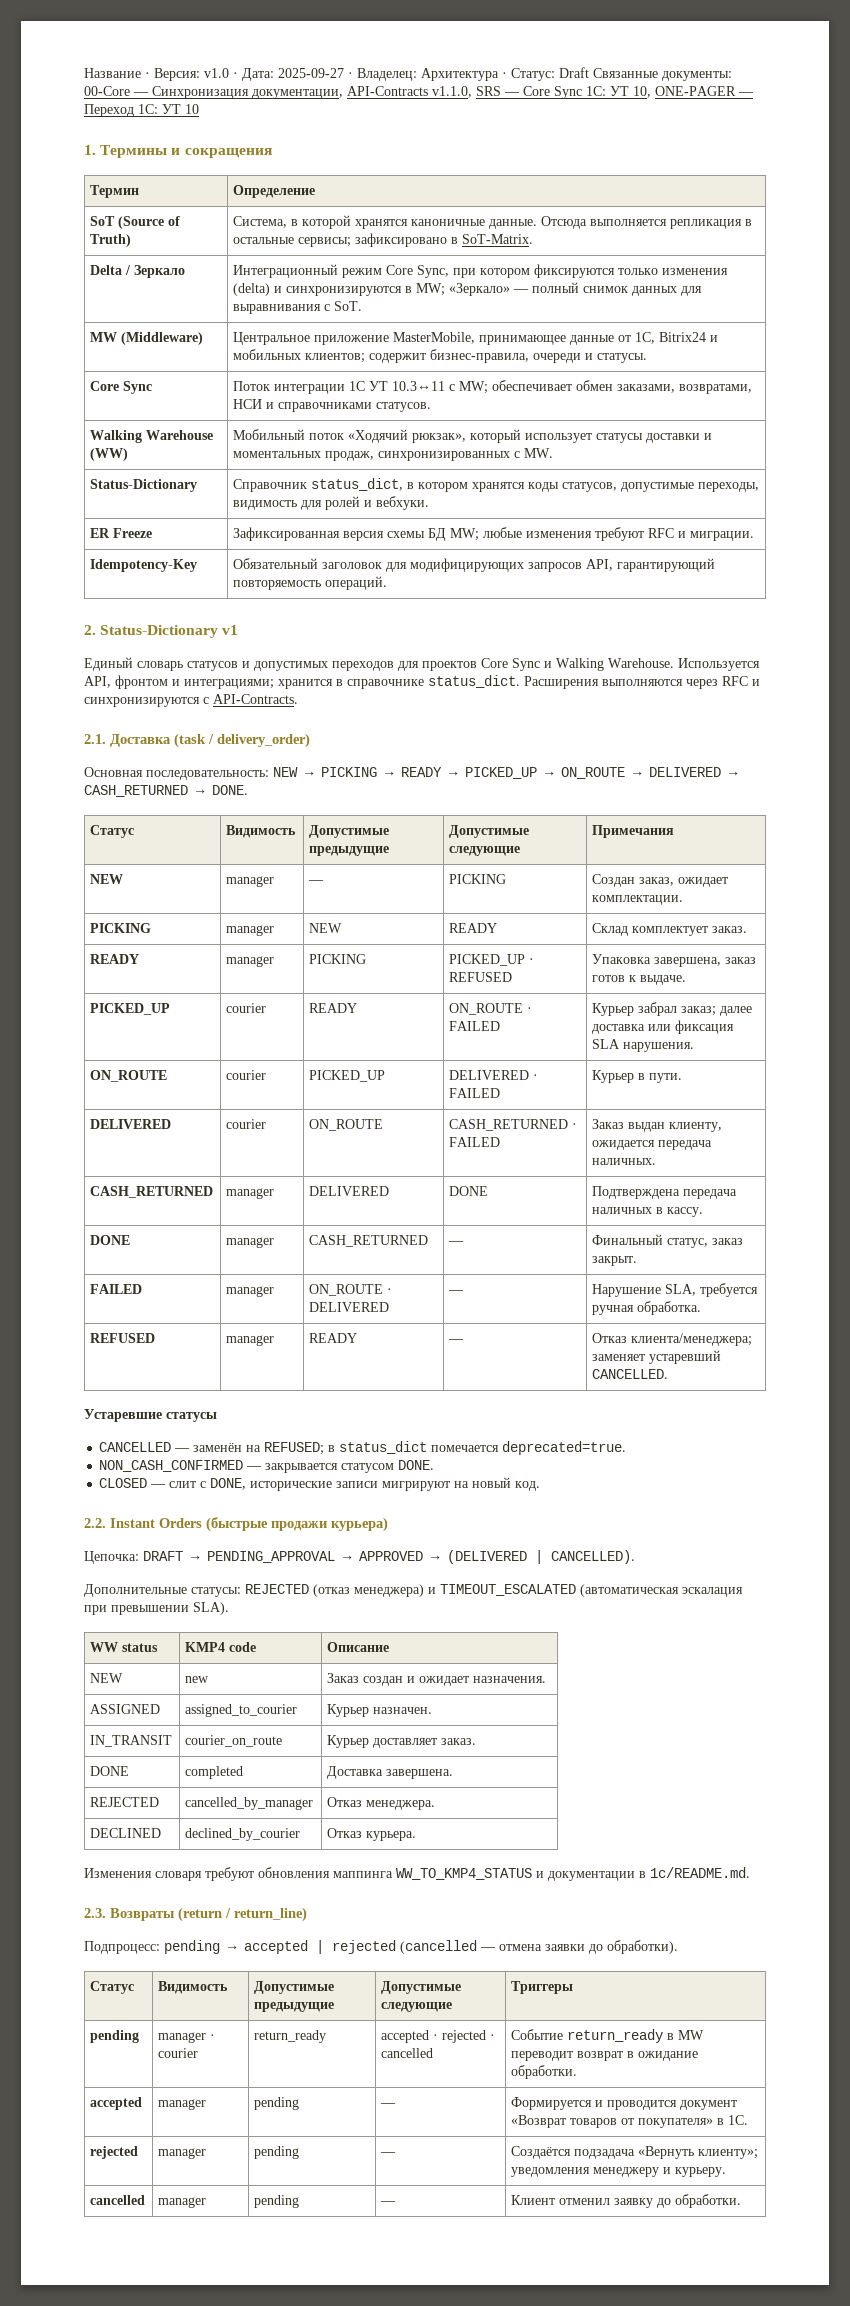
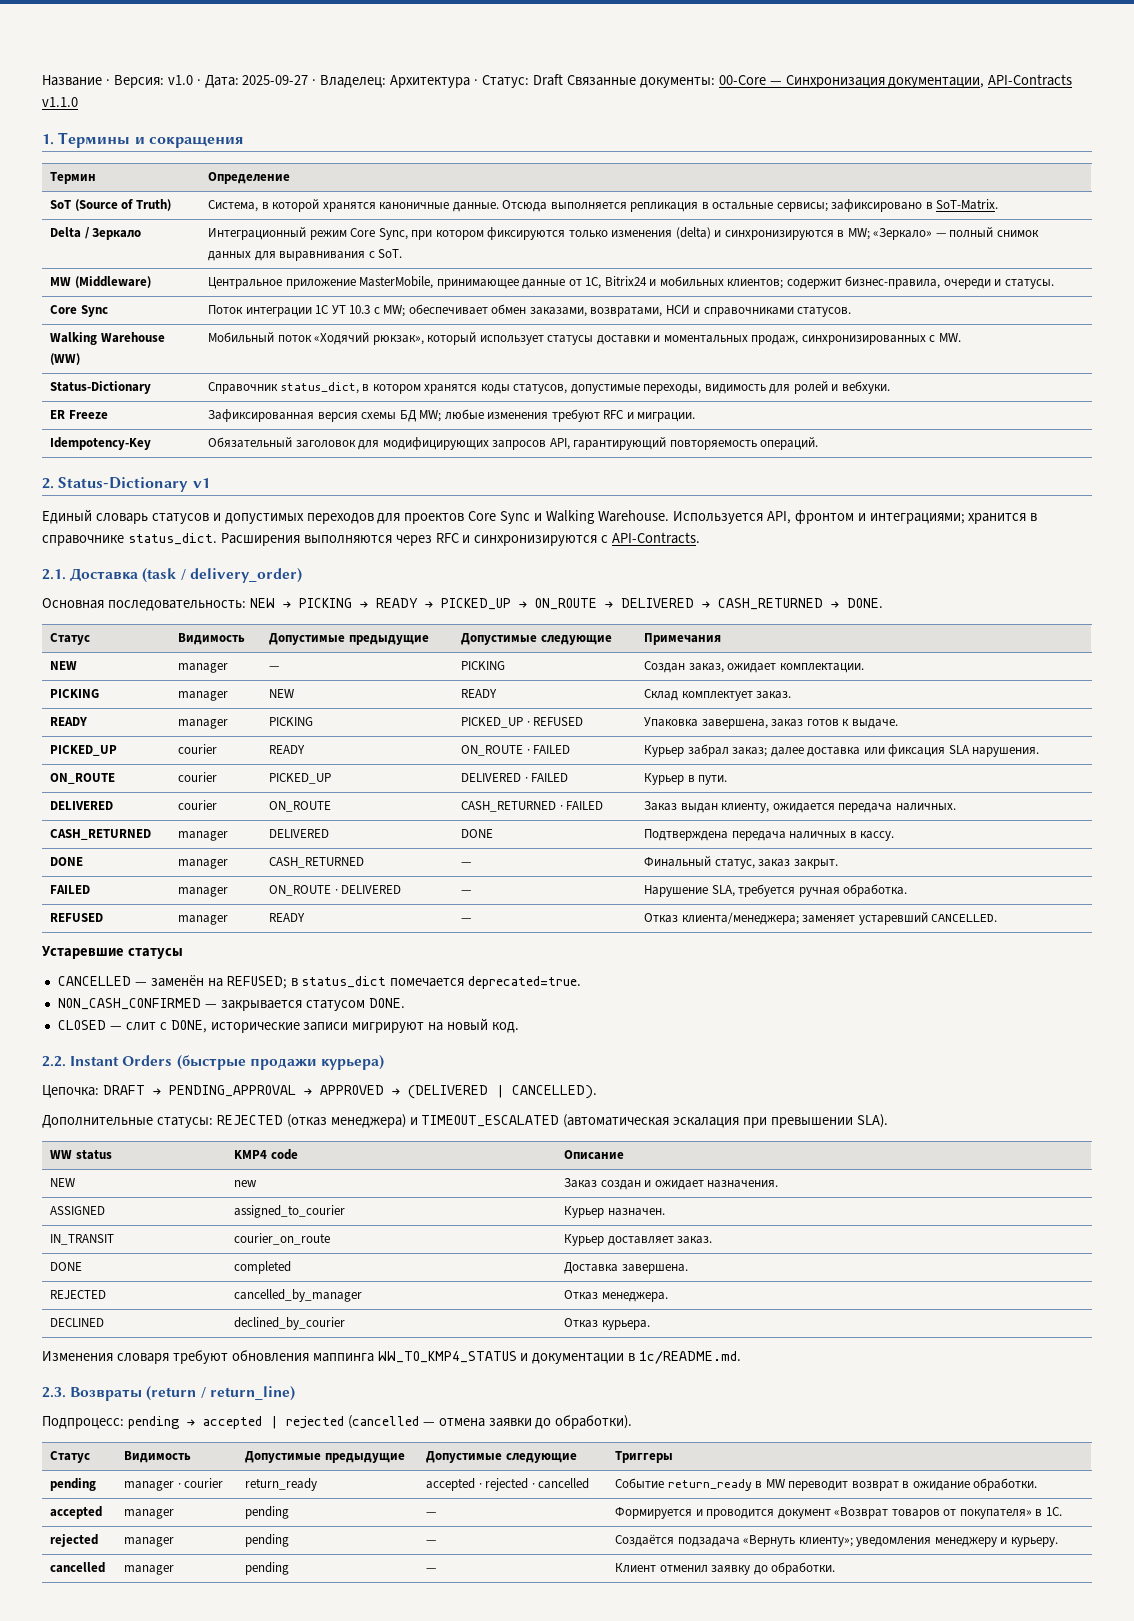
[432,86,754,99] [84,104,199,117] v1.1.0, SRS — Core Sync 1С: УТ 10, ONE-PAGER — Переход 1С: УТ 10 -> [42,97,78,107] v1.1.0
[392,381,446,391] 10.3↔11 -> [349,305,371,314] 10.3

